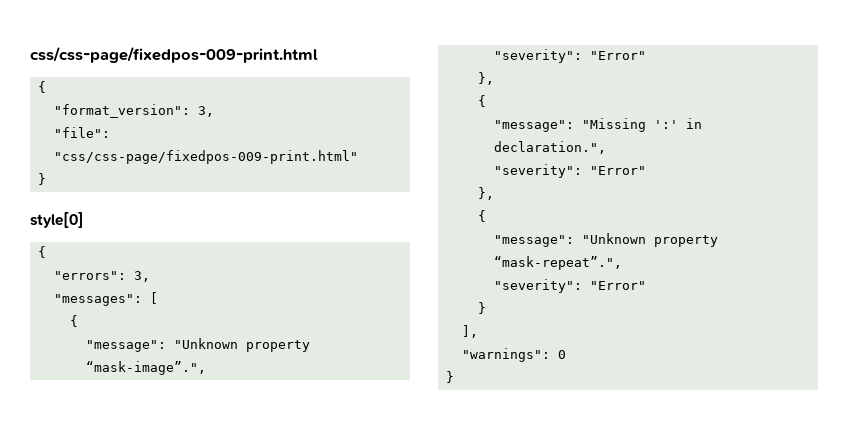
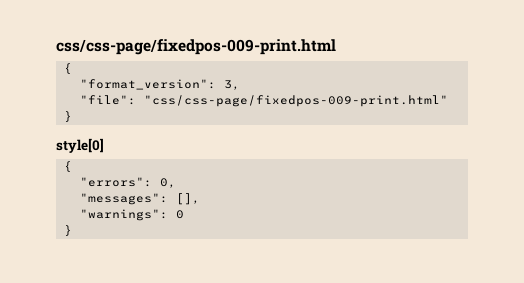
[134,271,151,282] 3, -> [159,178,176,188] 0,
[150,292,159,304] [70,315,79,327] [86,338,311,352] [86,361,207,375] [494,49,647,63] [478,72,495,85] [478,95,487,107] [494,118,703,132] [494,141,607,154] [494,164,647,178] [478,187,495,200] [478,210,487,222] [494,233,719,247] [494,256,623,270] [494,279,647,293] [478,302,487,314] [462,325,479,338] [ // { // "message": "Unknown property “mask-image”.", // "severity": "Error" // }, // { // "message": "Missing ':' in declaration.", // "severity": "Error" // }, // { // "message": "Unknown property “mask-repeat”.", // "severity": "Error" // } // ], -> [175,193,200,205] [],

